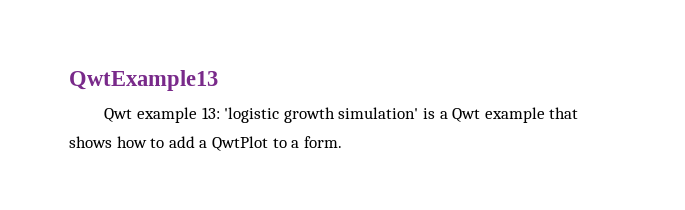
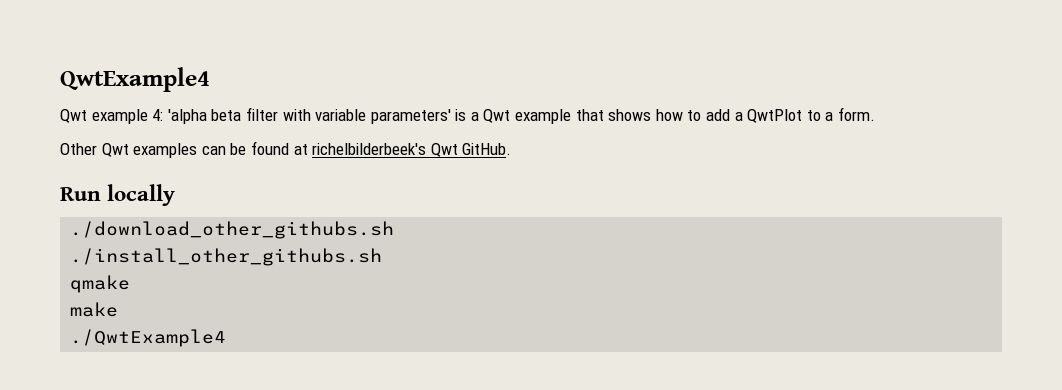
[69,70,218,91] [104,107,419,123] QwtExample13 // Qwt example 13: 'logistic growth simulation' -> [60,67,210,92] [60,107,451,124] QwtExample4 // Qwt example 4: 'alpha beta filter with variable parameters'
(342, 142) none -> [60,141,512,158] [60,184,176,206] [70,221,395,239] [70,248,383,266] [70,275,131,293] [70,302,119,317] [70,329,227,347] // Other Qwt examples can be found at richelbilderbeek's Qwt GitHub. // Run locally // ./download_other_githubs.sh // ./install_other_githubs.sh // qmake // make // ./QwtExample4

